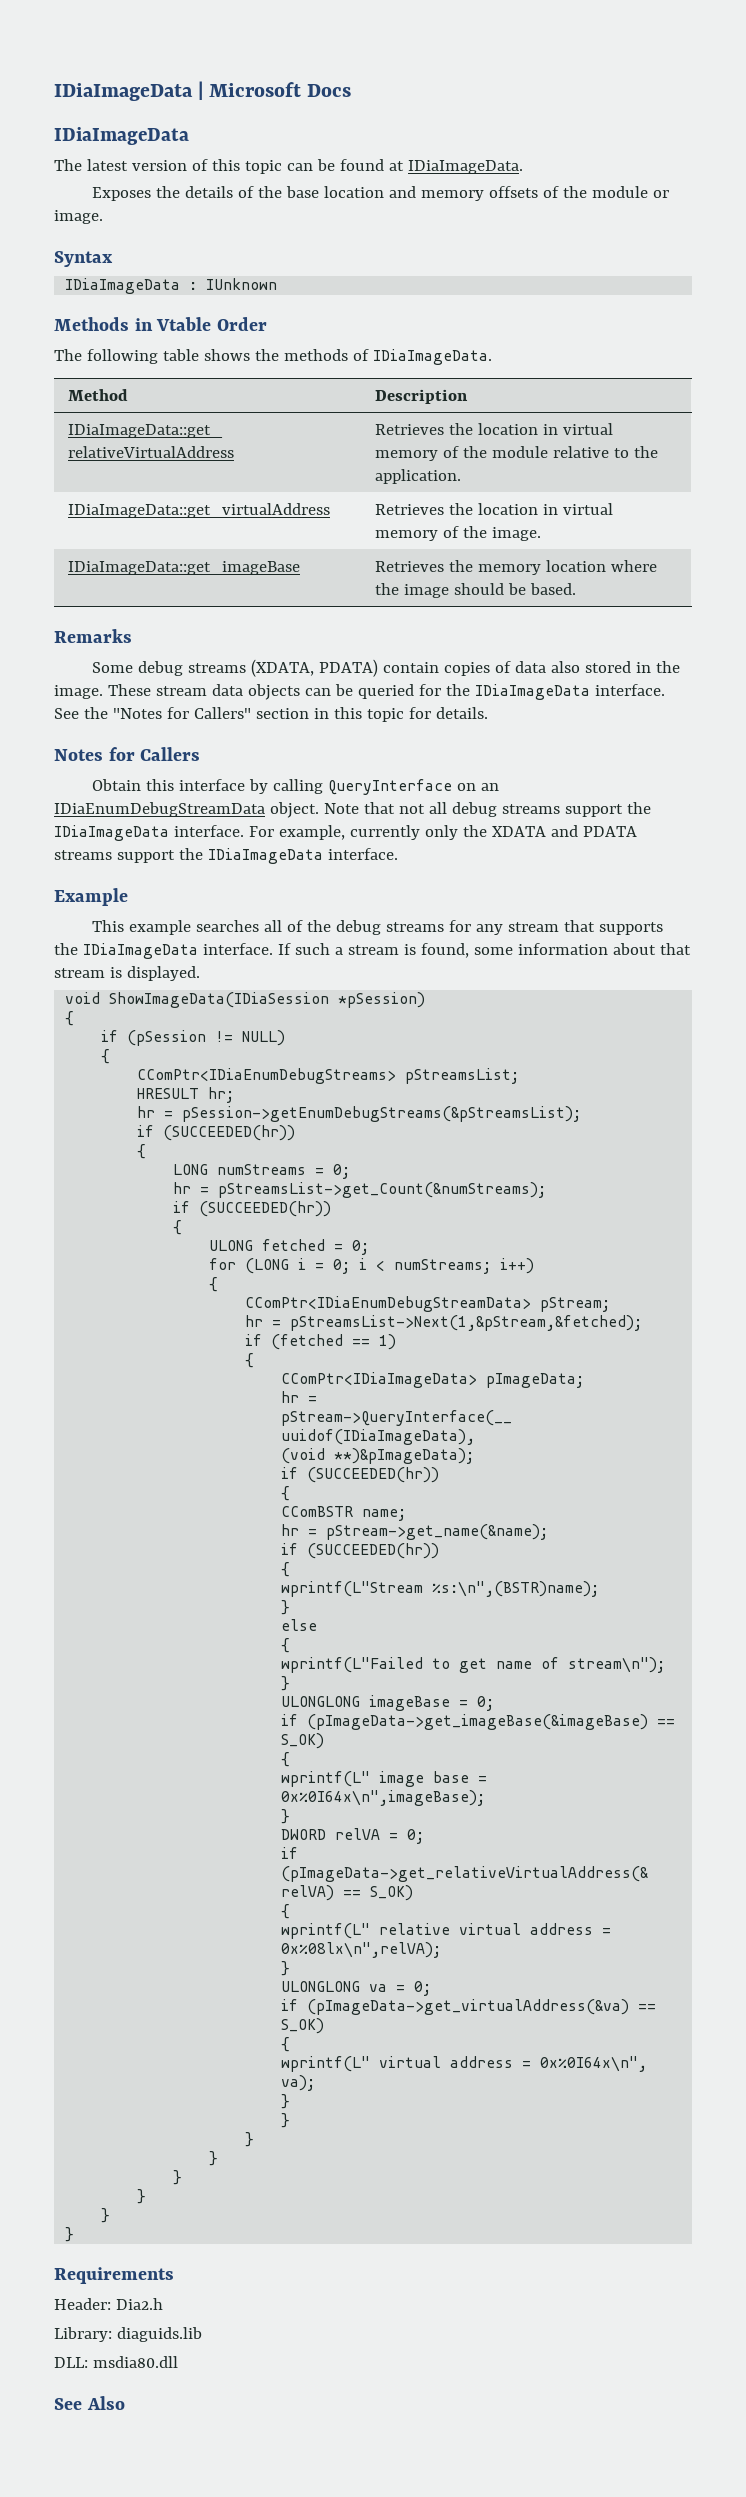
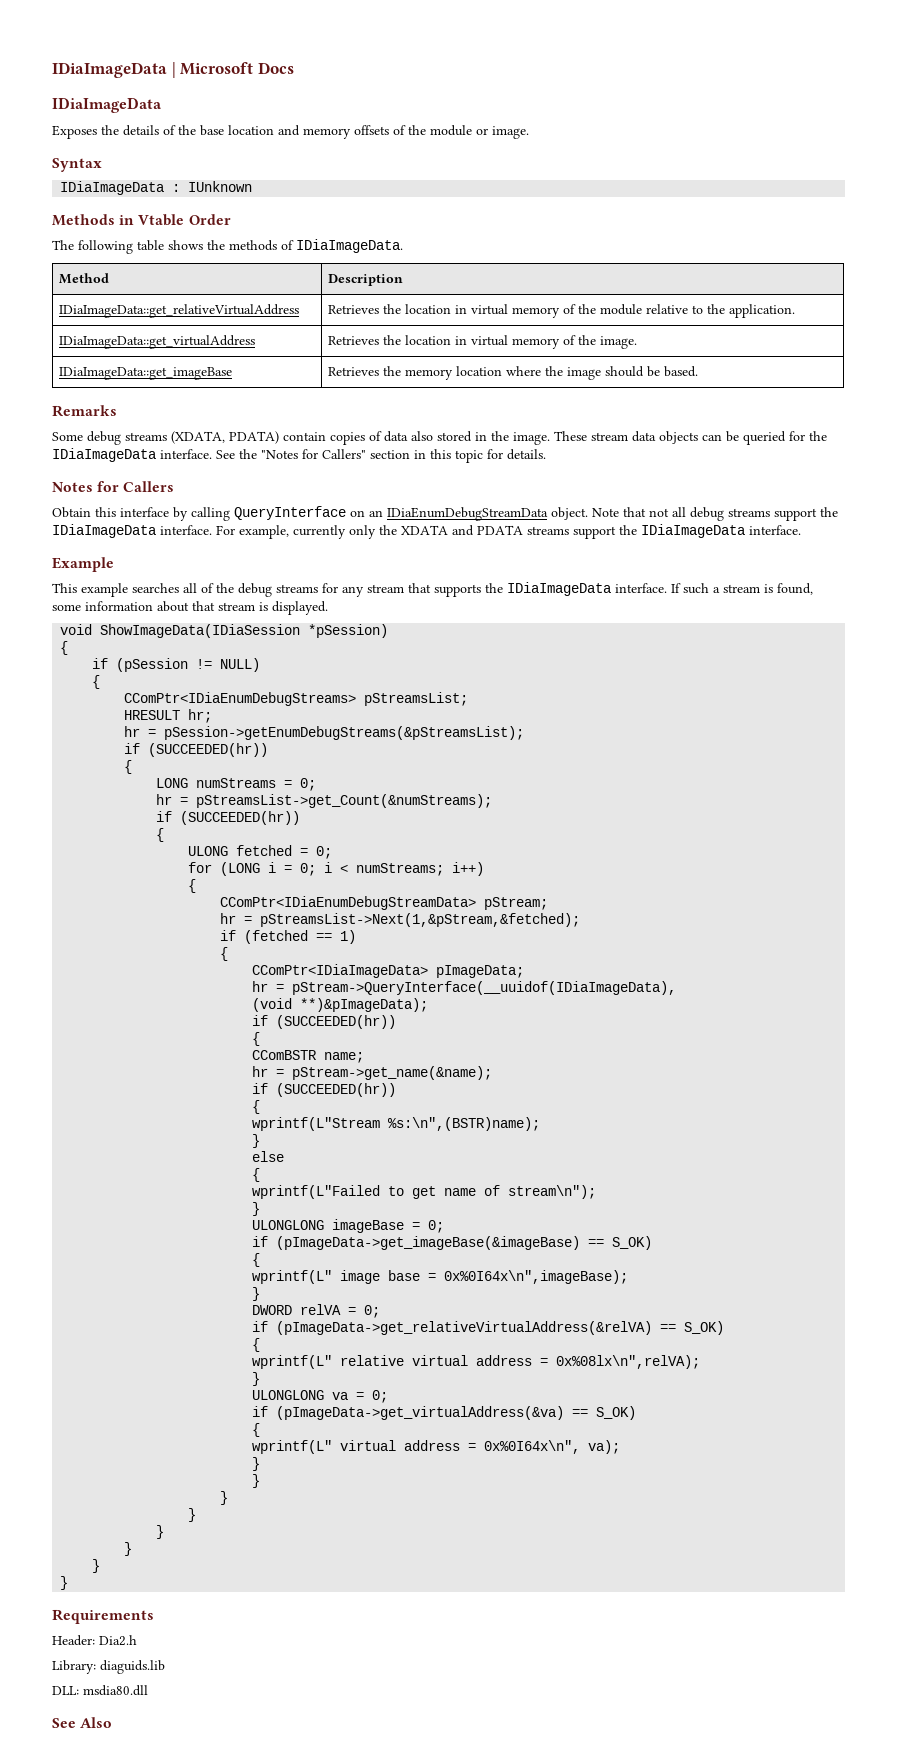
[54,159,523,174] // The latest version of this topic can be found at IDiaImageData. -> (162, 105) none

